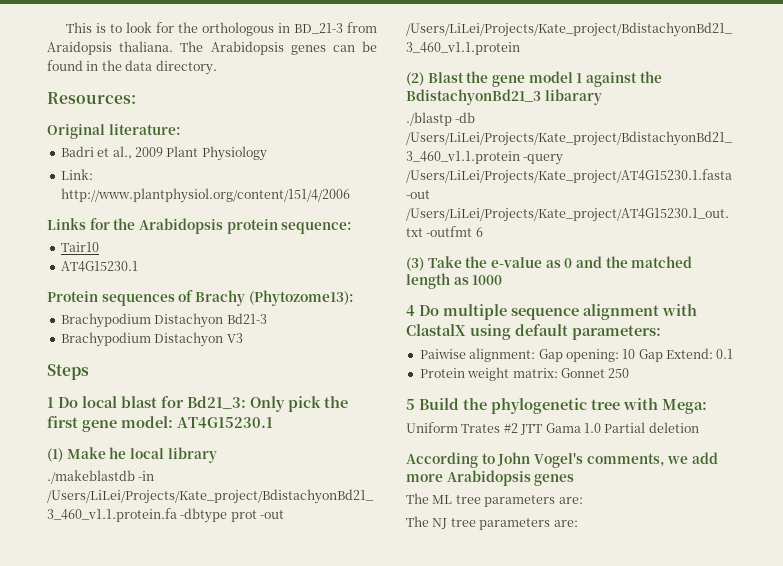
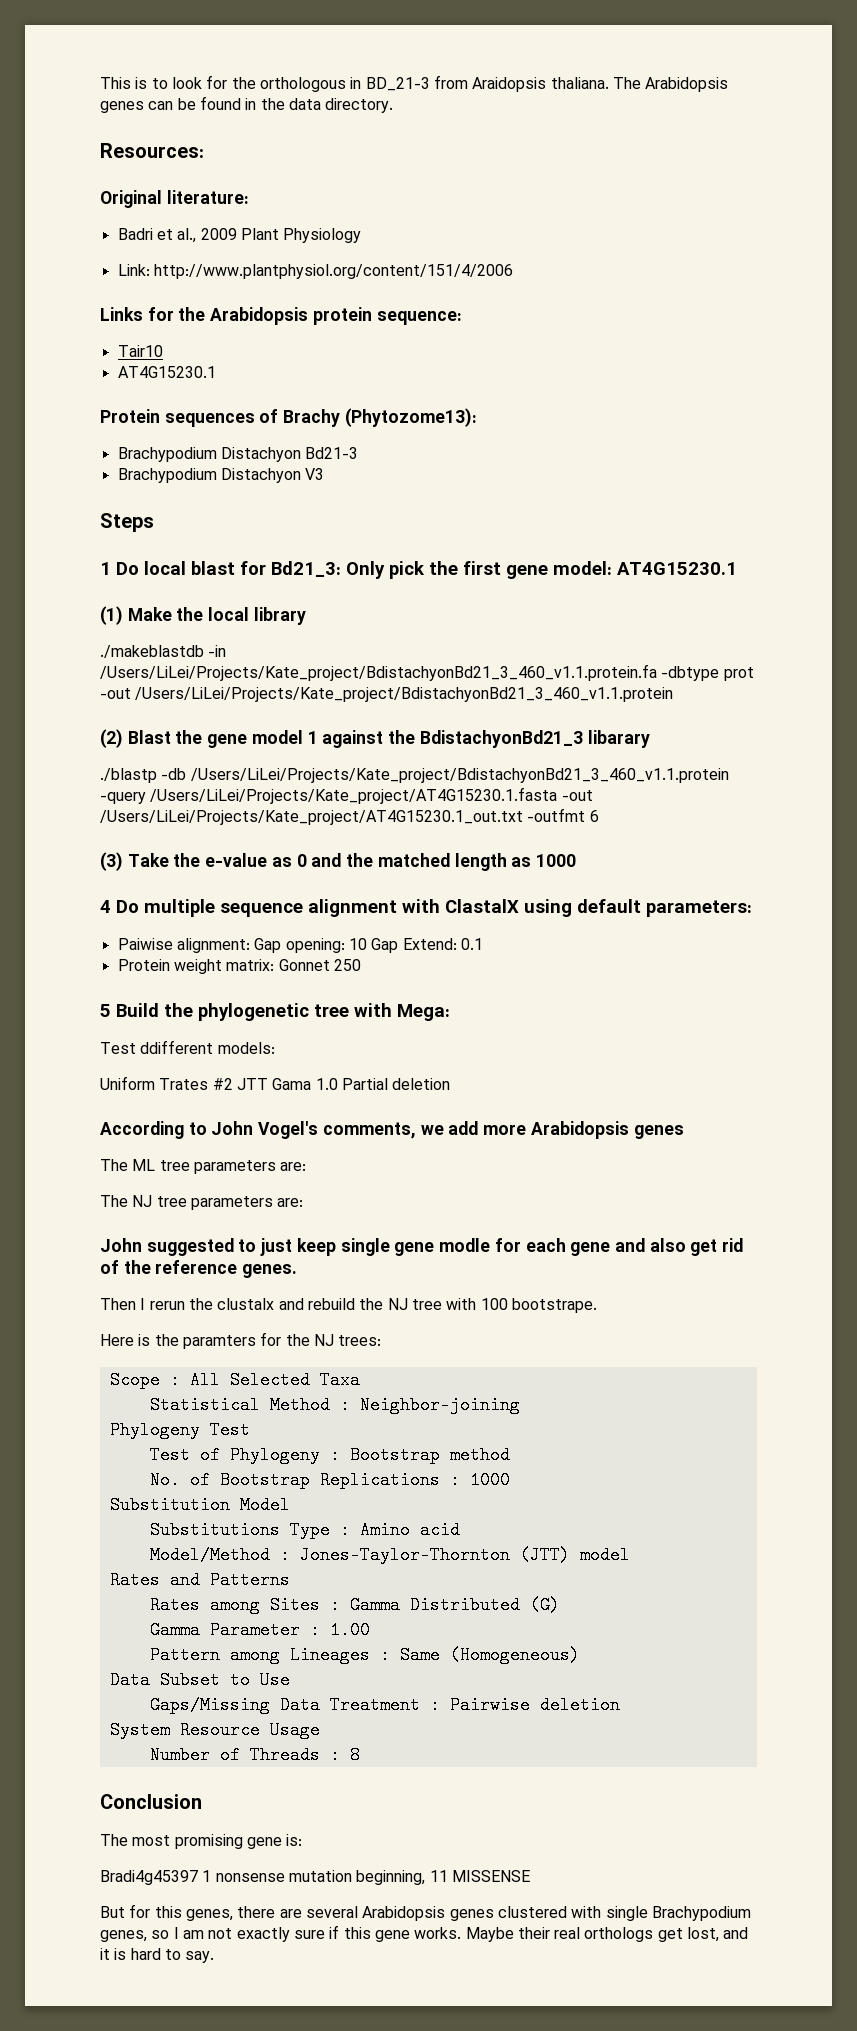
[109,447,127,459] he -> [176,607,204,621] the
(707, 406) none -> [100,1040,275,1054] // Test ddifferent models:
(578, 523) none -> [100,1238,744,1256] [100,1260,298,1278] [100,1298,597,1313] [100,1332,382,1349] [109,1371,360,1389] [149,1396,520,1414] [109,1421,250,1439] [149,1446,510,1464] [149,1471,510,1489] [109,1496,290,1514] [149,1521,460,1539] [149,1546,630,1564] [109,1571,290,1589] [149,1596,560,1614] [149,1621,370,1639] [149,1646,580,1664] [109,1671,290,1689] [149,1696,620,1714] [109,1721,320,1739] [149,1746,360,1764] [100,1794,202,1809] [100,1834,303,1849] [100,1870,530,1885] [100,1904,751,1921] [100,1925,749,1942] [100,1948,215,1963] // John suggested to just keep single gene modle for each gene and also get rid of the reference genes. // Then I rerun the clustalx and rebuild the NJ tree with 100 bootstrape. // Here is the paramters for the NJ trees: // Scope : All Selected Taxa // Statistical Method : Neighbor-joining // Phylogeny Test // Test of Phylogeny : Bootstrap method // No. of Bootstrap Replications : 1000 // Substitution Model // Substitutions Type : Amino acid // Model/Method : Jones-Taylor-Thornton (JTT) model // Rates and Patterns // Rates among Sites : Gamma Distributed (G) // Gamma Parameter : 1.00 // Pattern among Lineages : Same (Homogeneous) // Data Subset to Use // Gaps/Missing Data Treatment : Pairwise deletion // System Resource Usage // Number of Threads : 8 // Conclusion // The most promising gene is: // Bradi4g45397 1 nonsense mutation beginning, 11 MISSENSE // But for this genes, there are several Arabidopsis genes clustered with single Brachypodium genes, so I am not exactly sure if this gene works. Maybe their real orthologs get lost, and it is hard to say.

